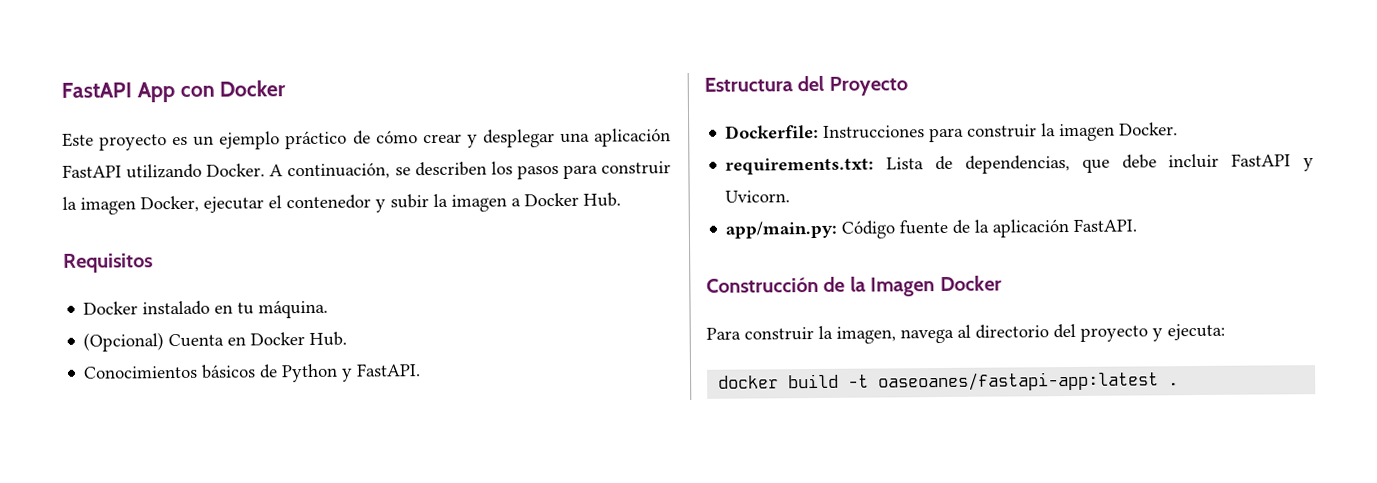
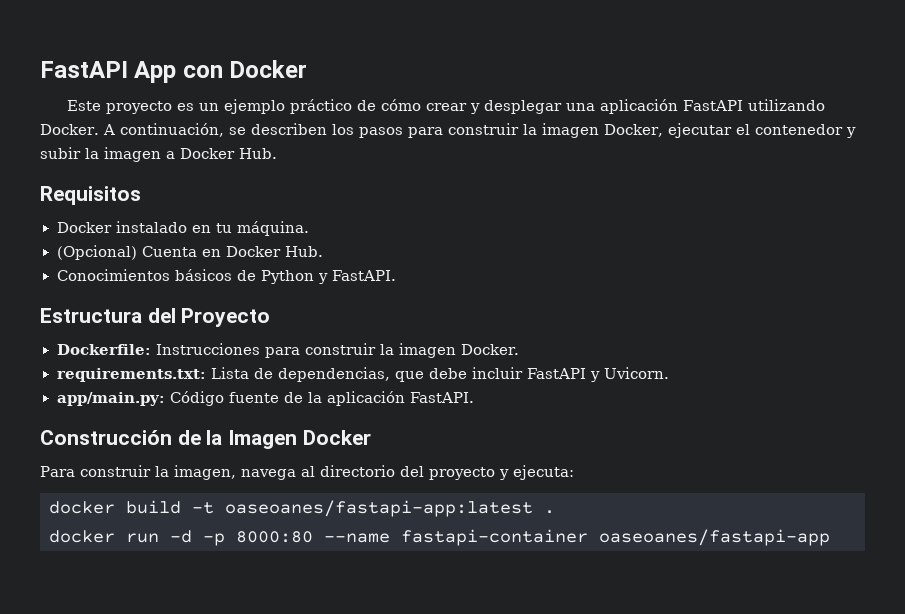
(1180, 384) none -> [49,529,830,546] // docker run -d -p 8000:80 --name fastapi-container oaseoanes/fastapi-app

